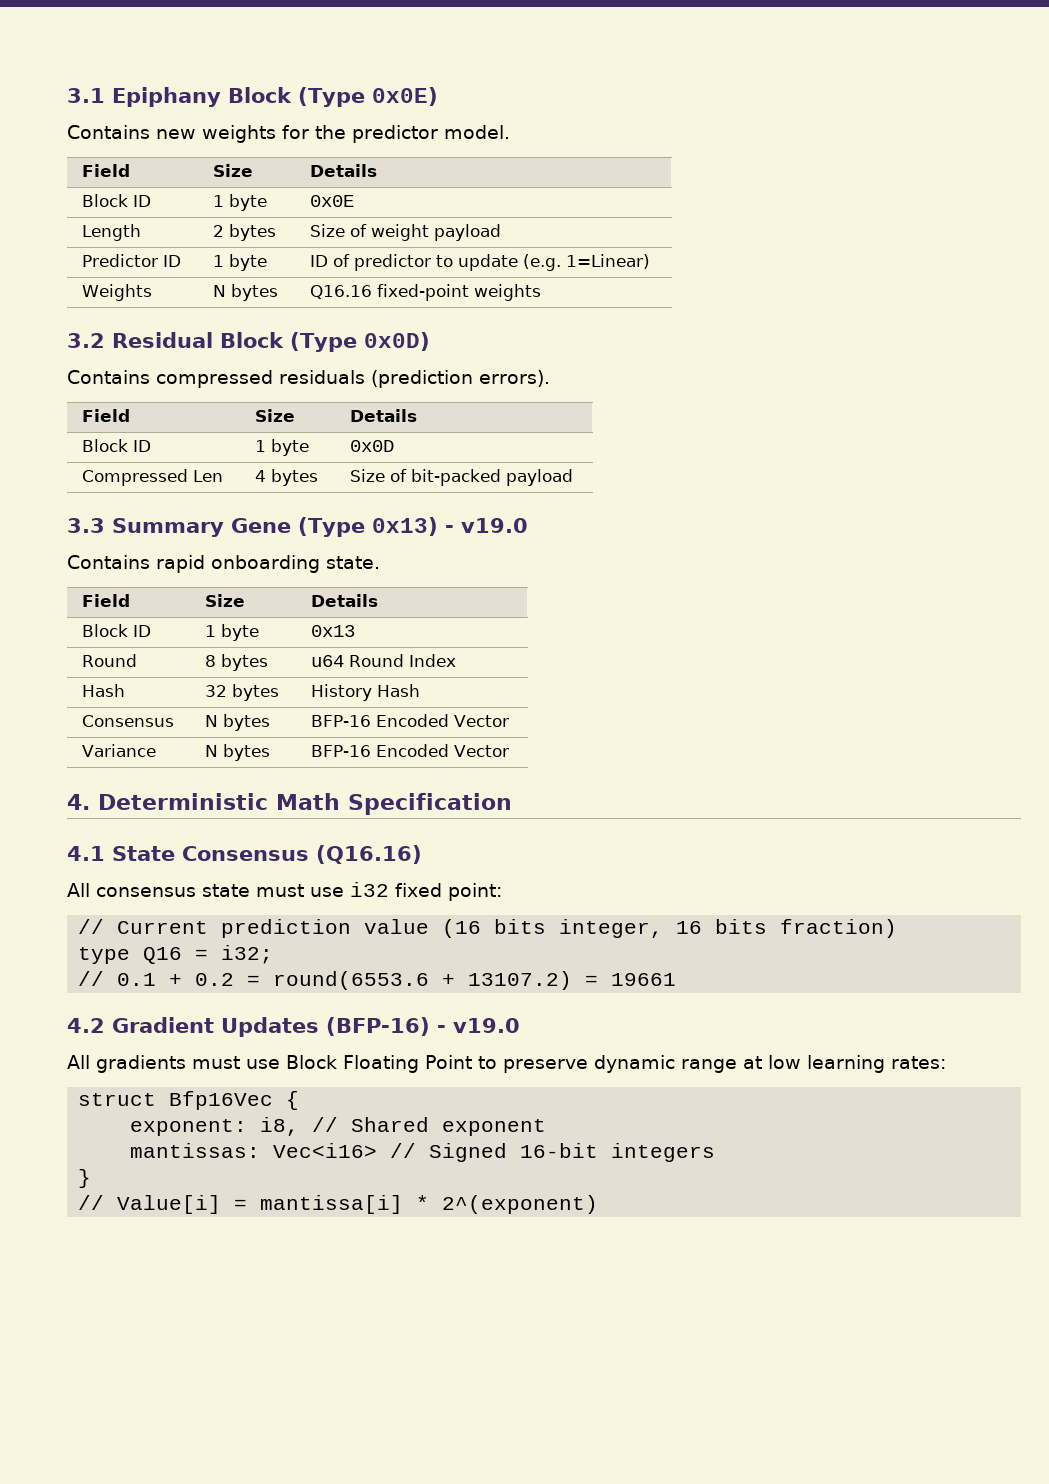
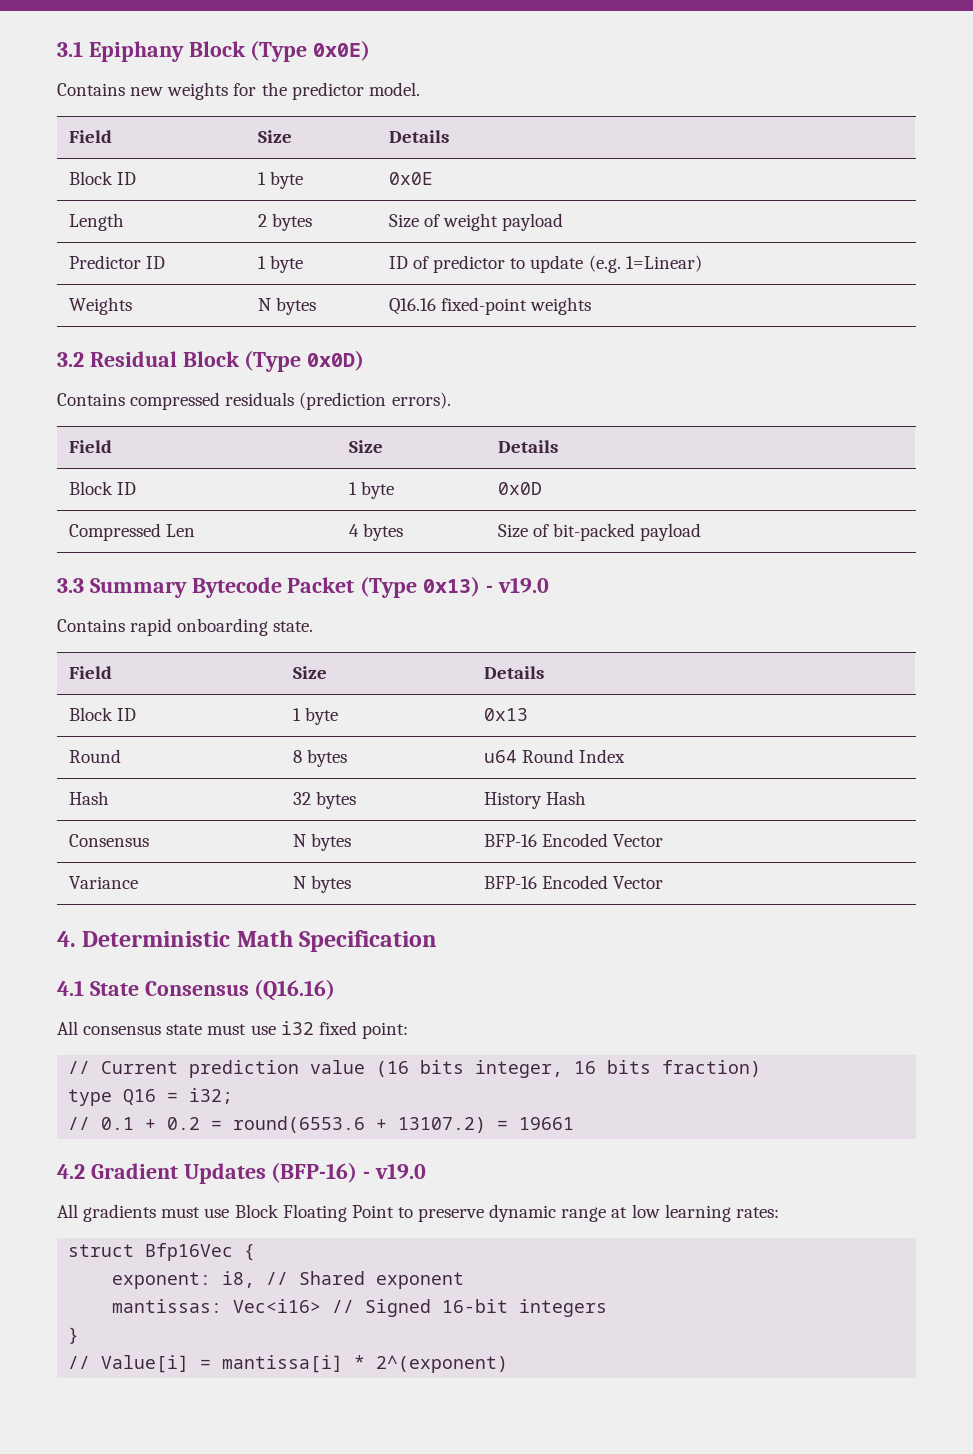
[231,518,291,533] Gene -> [191,577,355,598] Bytecode Packet

